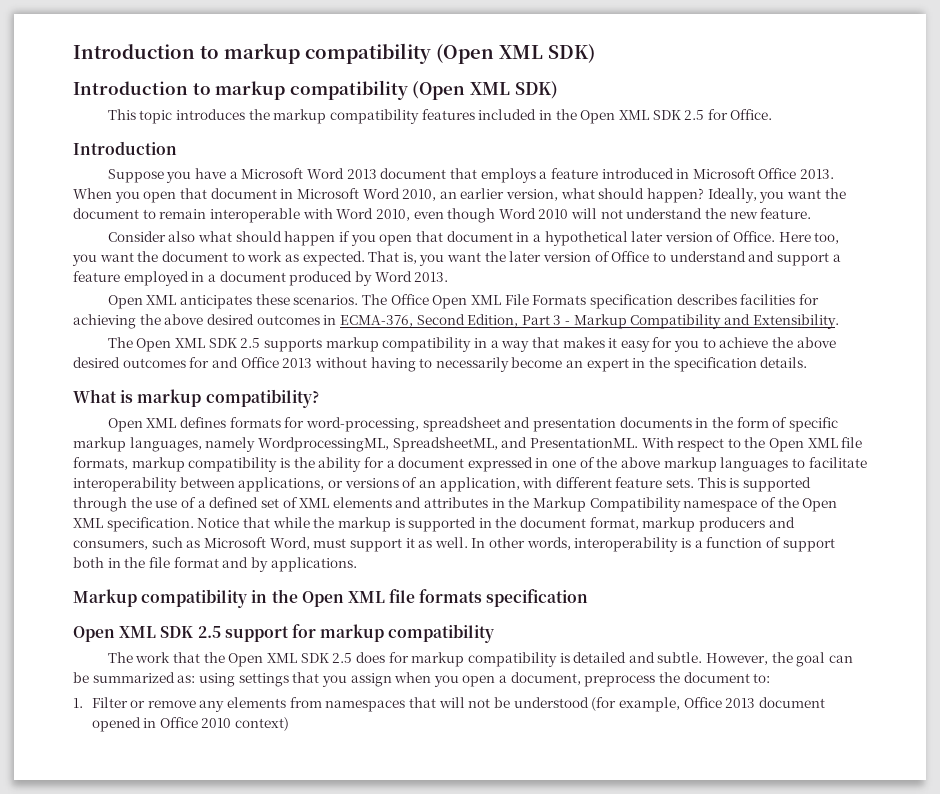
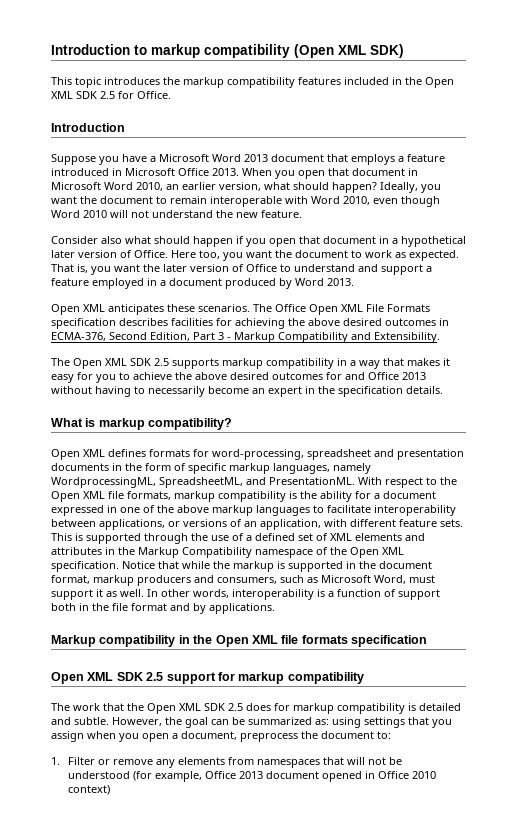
[73,43,595,64] [73,80,558,100] Introduction to markup compatibility (Open XML SDK) // Introduction to markup compatibility (Open XML SDK) -> [51,44,404,58] Introduction to markup compatibility (Open XML SDK)

